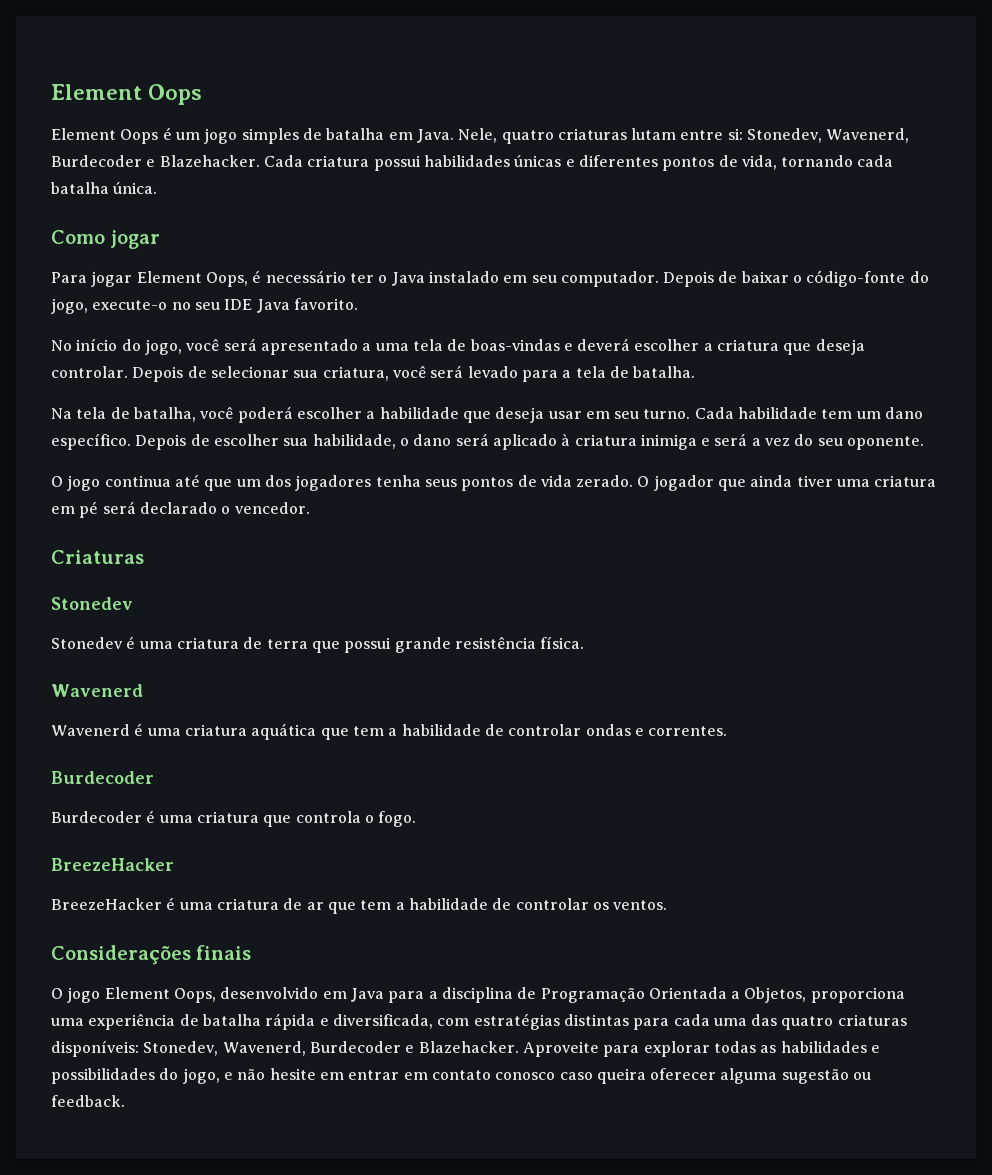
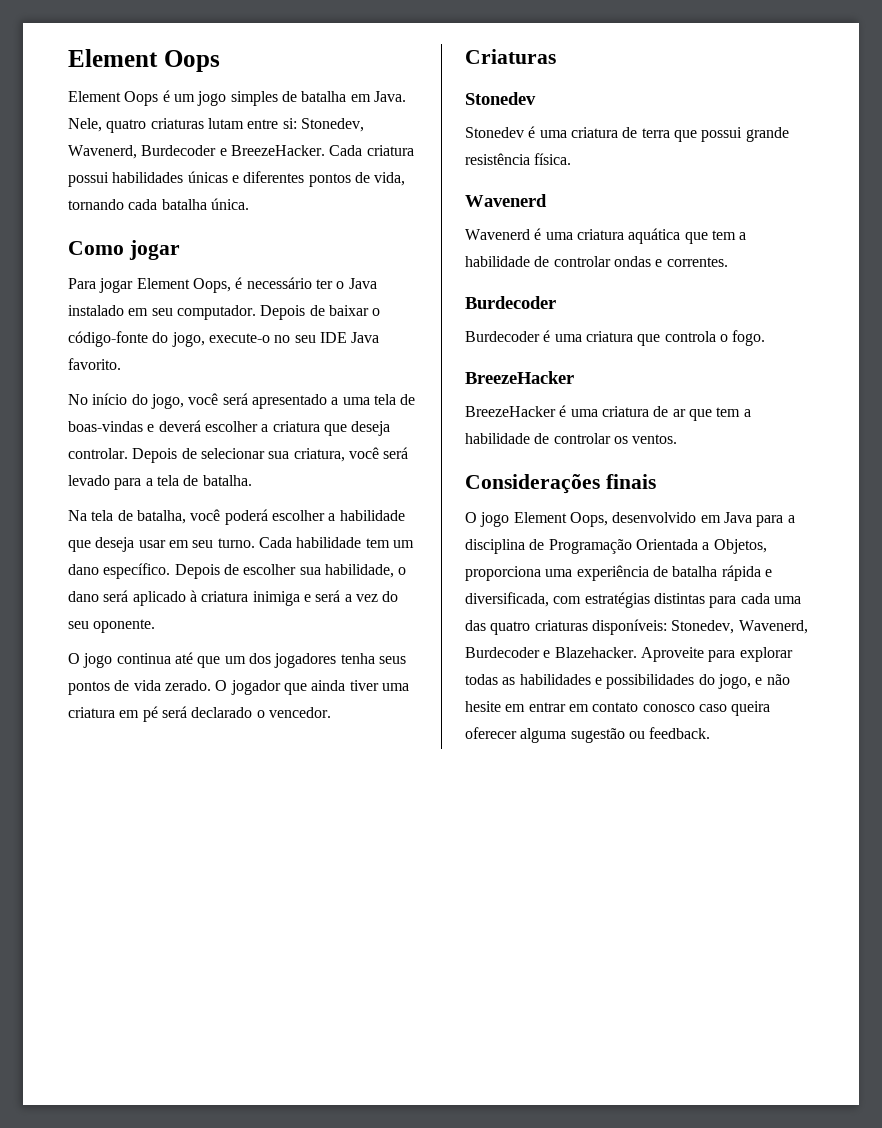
[159,155,260,167] Blazehacker. -> [230,145,325,156] BreezeHacker.

